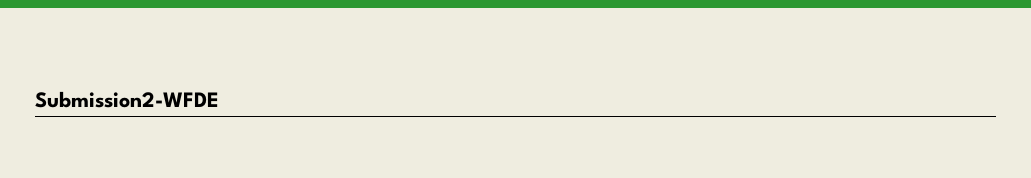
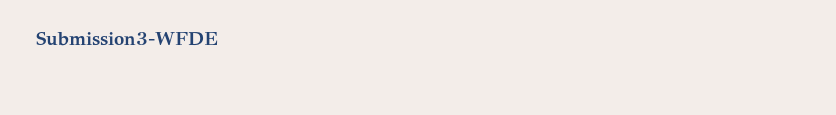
[35,91,219,108] Submission2-WFDE -> [36,31,218,46] Submission3-WFDE

